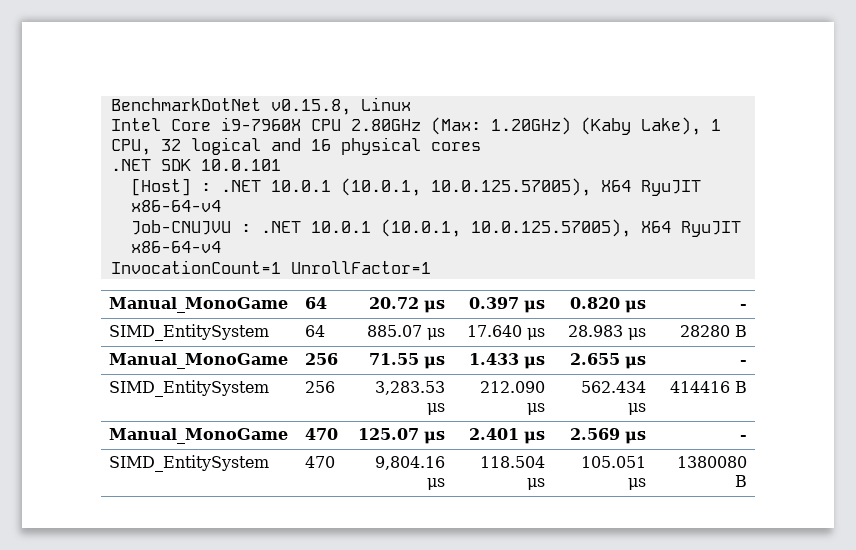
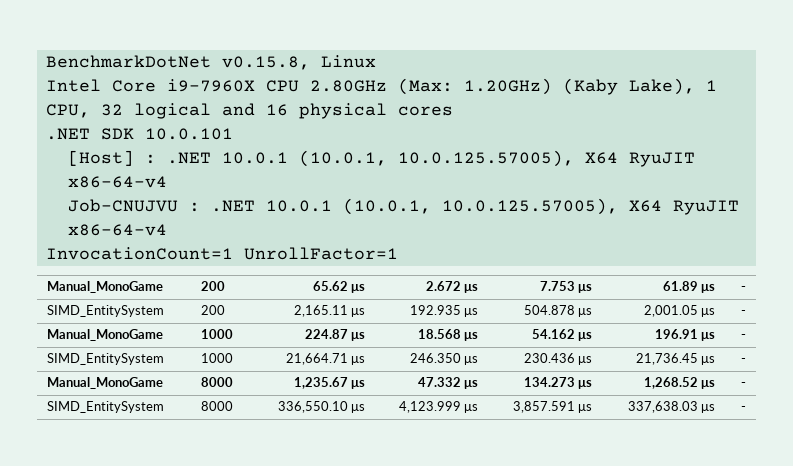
[305,297,328,309] [368,297,445,313] [468,297,545,313] [569,297,646,313] [739,304,747,309] [109,324,270,341] [305,325,326,337] [366,325,445,340] [466,325,545,340] [567,325,646,340] [679,325,747,337] [109,353,289,369] [305,353,339,365] [368,353,445,369] [468,353,545,369] [569,353,646,369] [739,360,747,365] [109,380,270,397] [305,381,336,393] [374,381,445,395] [426,403,445,415] [479,381,545,393] [526,403,545,415] [580,381,646,393] [627,403,646,415] [669,381,747,393] [109,428,289,444] [305,428,339,440] [357,428,445,444] [468,428,545,444] [569,428,646,444] [739,435,747,440] [109,455,270,472] [305,456,336,468] [374,456,445,470] [426,478,445,490] [479,456,545,468] [526,478,545,490] [580,456,646,468] [627,478,646,490] [676,456,747,468] [734,475,747,487] 64 | 20.72 μs | 0.397 μs | 0.820 μs | - // SIMD_EntitySystem | 64 | 885.07 μs | 17.640 μs | 28.983 μs | 28280 B // Manual_MonoGame | 256 | 71.55 μs | 1.433 μs | 2.655 μs | - // SIMD_EntitySystem | 256 | 3,283.53 μs | 212.090 μs | 562.434 μs | 414416 B // Manual_MonoGame | 470 | 125.07 μs | 2.401 μs | 2.569 μs | - // SIMD_EntitySystem | 470 | 9,804.16 μs | 118.504 μs | 105.051 μs | 1380080 B -> [200,281,225,291] [312,281,366,293] [425,281,479,293] [539,281,593,293] [662,281,716,293] [741,286,747,291] [46,305,164,317] [200,305,225,315] [293,305,366,317] [409,305,479,317] [523,305,593,317] [643,305,716,317] [741,310,747,315] [46,329,163,341] [200,329,233,339] [304,329,366,341] [417,329,479,341] [531,329,593,341] [654,329,716,341] [741,334,747,339] [46,353,164,365] [200,353,233,363] [285,353,366,365] [409,353,479,365] [523,353,593,365] [635,353,716,365] [741,358,747,363] [46,377,163,389] [200,377,233,387] [293,377,366,389] [417,377,479,389] [523,377,593,389] [643,377,716,389] [741,382,747,387] [46,401,164,413] [200,401,233,411] [277,401,366,413] [398,401,479,413] [512,401,593,413] [627,401,716,413] [741,406,747,411] 200 | 65.62 μs | 2.672 μs | 7.753 μs | 61.89 μs | - // SIMD_EntitySystem | 200 | 2,165.11 μs | 192.935 μs | 504.878 μs | 2,001.05 μs | - // Manual_MonoGame | 1000 | 224.87 μs | 18.568 μs | 54.162 μs | 196.91 μs | - // SIMD_EntitySystem | 1000 | 21,664.71 μs | 246.350 μs | 230.436 μs | 21,736.45 μs | - // Manual_MonoGame | 8000 | 1,235.67 μs | 47.332 μs | 134.273 μs | 1,268.52 μs | - // SIMD_EntitySystem | 8000 | 336,550.10 μs | 4,123.999 μs | 3,857.591 μs | 337,638.03 μs | -

